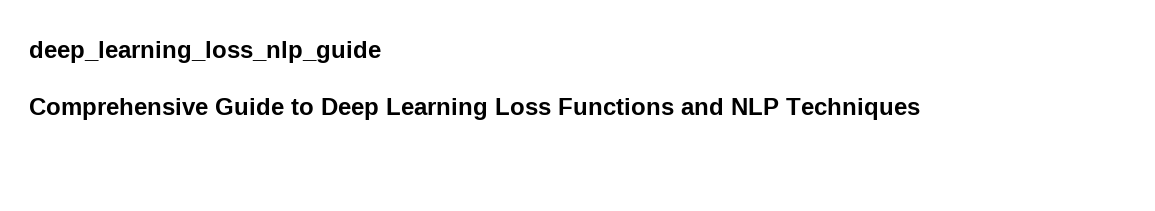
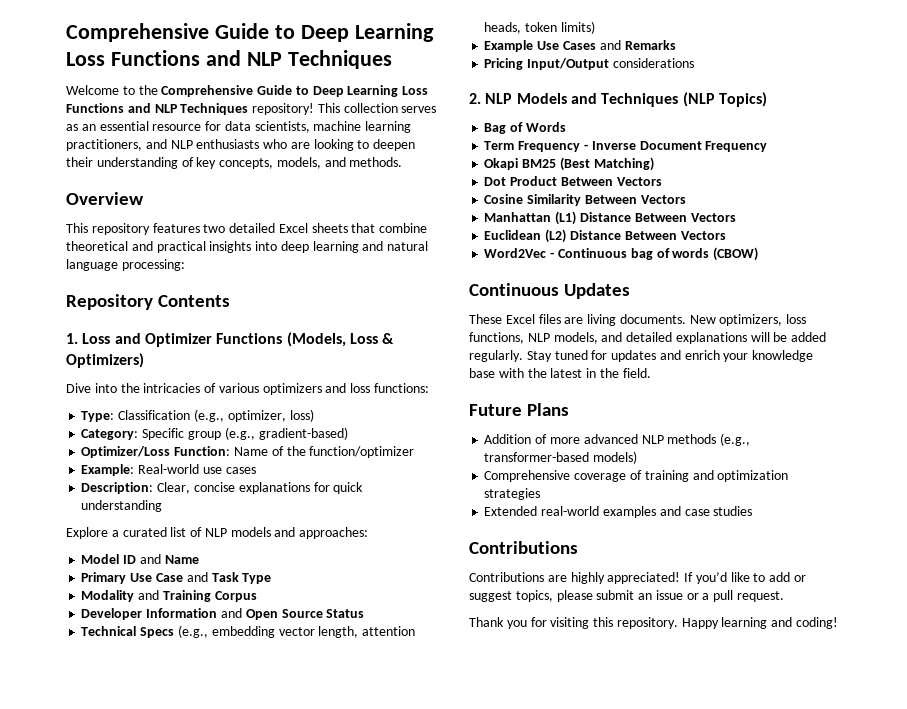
[29,41,381,63] deep_learning_loss_nlp_guide // -> (66, 32) none
(920, 109) none -> [66,85,429,97] [66,103,437,115] [66,121,412,133] [66,139,416,151] [66,157,403,169] [66,192,144,205] [66,223,428,235] [66,241,429,253] [66,259,185,271] [66,294,231,310] [66,332,395,347] [66,353,144,368] [66,383,430,395] [81,409,314,422] [81,427,348,440] [81,446,415,458] [81,464,256,476] [81,482,364,494] [81,500,163,512] [66,527,369,539] [81,554,199,564] [81,572,272,584] [81,590,257,602] [81,608,365,620] [81,625,416,638] [484,21,595,34] [484,40,676,52] [484,58,694,70] [469,92,767,107] [484,122,566,134] [484,141,768,152] [484,157,654,171] [484,176,662,186] [484,194,686,206] [484,211,736,225] [484,229,726,243] [484,247,759,261] [469,283,631,299] [469,314,807,326] [469,332,827,344] [469,350,814,362] [469,368,651,378] [469,403,570,416] [484,433,751,446] [484,451,638,464] [484,470,789,482] [484,488,541,500] [484,506,753,518] [469,541,578,554] [469,572,807,584] [469,590,785,602] [469,617,839,629] // Welcome to the Comprehensive Guide to Deep Learning Loss Functions and NLP Techniques repository! This collection serves as an essential resource for data scientists, machine learning practitioners, and NLP enthusiasts who are looking to deepen their understanding of key concepts, models, and methods. // Overview // This repository features two detailed Excel sheets that combine theoretical and practical insights into deep learning and natural language processing: // Repository Contents // 1. Loss and Optimizer Functions (Models, Loss & Optimizers) // Dive into the intricacies of various optimizers and loss functions: // Type: Classification (e.g., optimizer, loss) // Category: Specific group (e.g., gradient-based) // Optimizer/Loss Function: Name of the function/optimizer // Example: Real-world use cases // Description: Clear, concise explanations for quick understanding // Explore a curated list of NLP models and approaches: // Model ID and Name // Primary Use Case and Task Type // Modality and Training Corpus // Developer Information and Open Source Status // Technical Specs (e.g., embedding vector length, attention heads, token limits) // Example Use Cases and Remarks // Pricing Input/Output considerations // 2. NLP Models and Techniques (NLP Topics) // Bag of Words // Term Frequency - Inverse Document Frequency // Okapi BM25 (Best Matching) // Dot Product Between Vectors // Cosine Similarity Between Vectors // Manhattan (L1) Distance Between Vectors // Euclidean (L2) Distance Between Vectors // Word2Vec - Continuous bag of words (CBOW) // Continuous Updates // These Excel files are living documents. New optimizers, loss functions, NLP models, and detailed explanations will be added regularly. Stay tuned for updates and enrich your knowledge base with the latest in the field. // Future Plans // Addition of more advanced NLP methods (e.g., transformer-based models) // Comprehensive coverage of training and optimization strategies // Extended real-world examples and case studies // Contributions // Contributions are highly appreciated! If you’d like to add or suggest topics, please submit an issue or a pull request. // Thank you for visiting this repository. Happy learning and coding!

